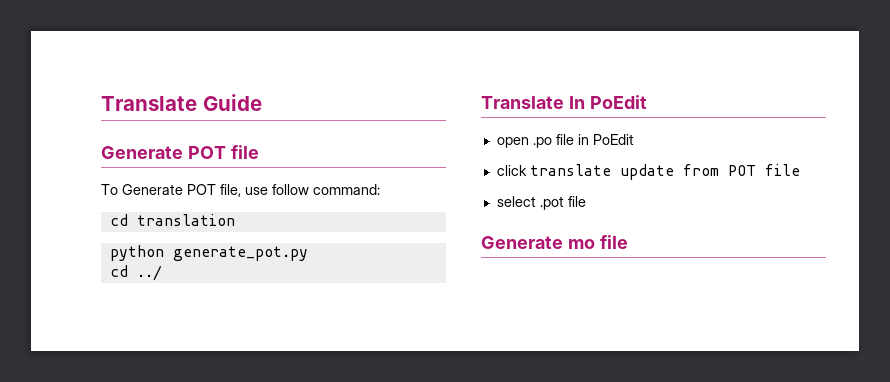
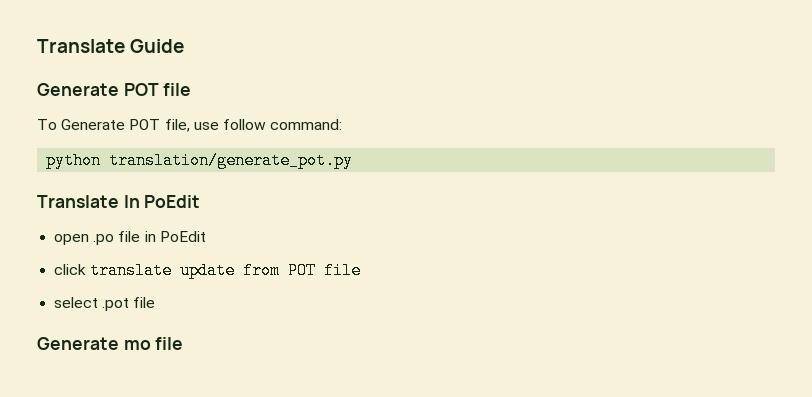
[109,214,235,226] // cd translation -> (343, 124) none
[172,246,308,261] [109,265,162,281] generate_pot.py // cd ../ -> [109,152,354,169] translation/generate_pot.py

